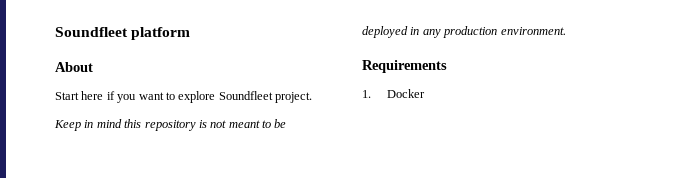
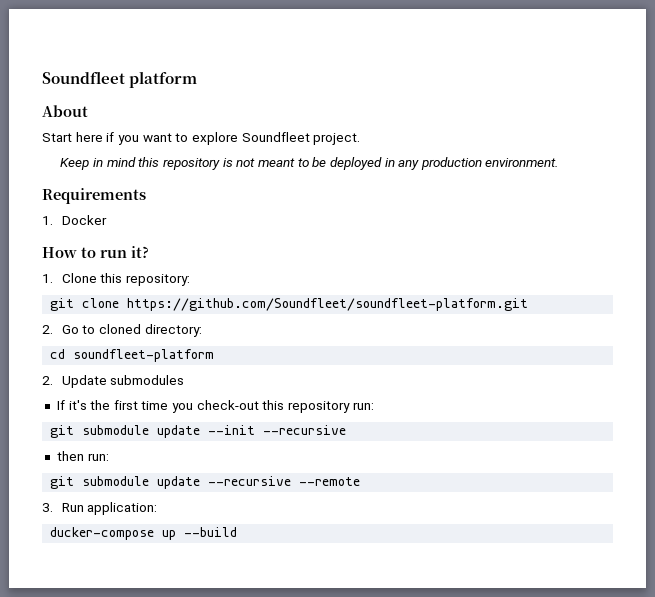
(425, 93) none -> [42,246,149,258] [42,273,191,286] [50,298,529,311] [42,324,202,337] [50,349,215,362] [42,375,185,388] [56,400,374,413] [50,425,347,438] [56,451,109,461] [50,476,361,489] [42,502,158,515] [50,527,238,540] // How to run it? // 1. Clone this repository: // git clone https://github.com/Soundfleet/soundfleet-platform.git // 2. Go to cloned directory: // cd soundfleet-platform // 2. Update submodules // If it's the first time you check-out this repository run: // git submodule update --init --recursive // then run: // git submodule update --recursive --remote // 3. Run application: // ducker-compose up --build

